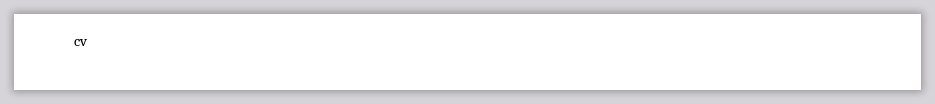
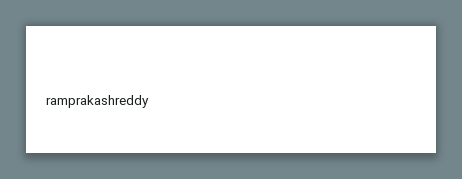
[74,39,88,46] cv -> [46,95,149,108] ramprakashreddy

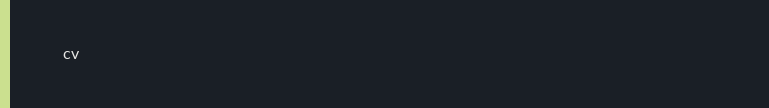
[46,95,149,108] ramprakashreddy -> [63,51,80,59] cv

